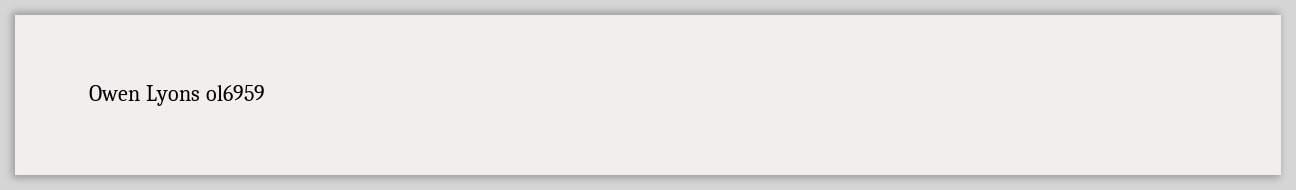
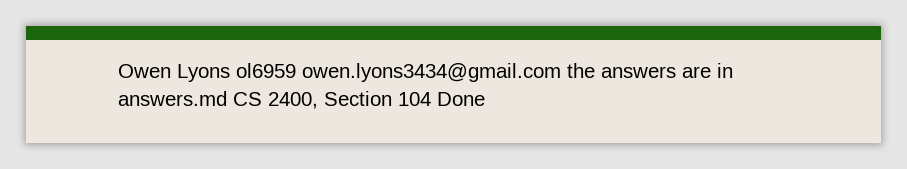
(265, 93) none -> [302,63,733,82] [118,91,485,109] owen.lyons3434@gmail.com the answers are in answers.md CS 2400, Section 104 Done

